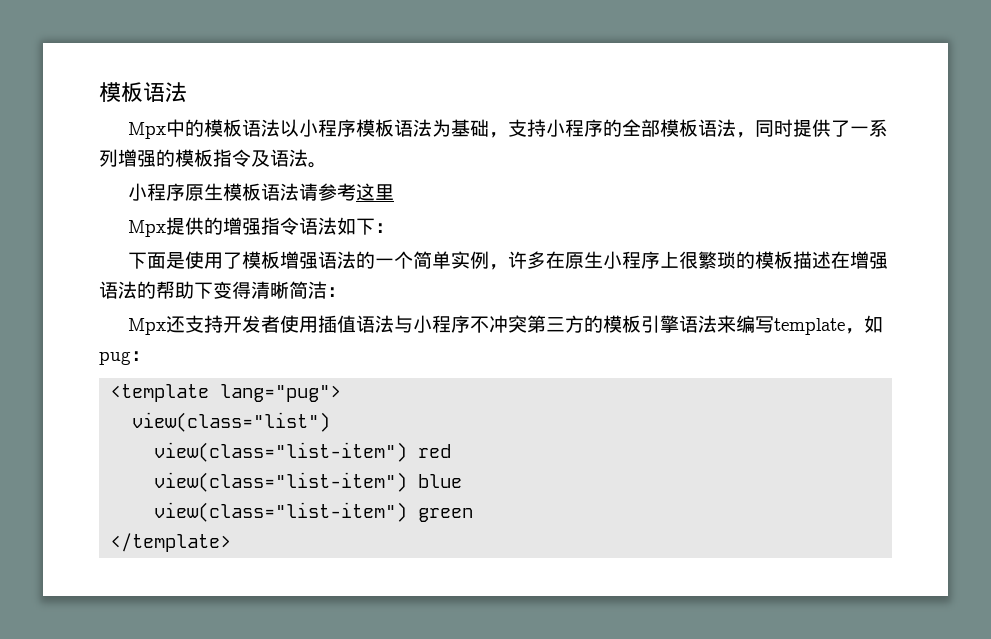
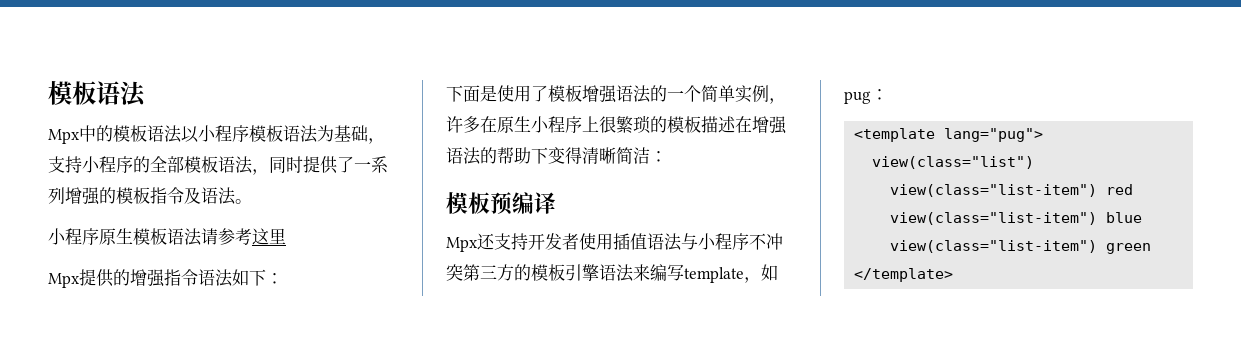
(346, 292) none -> [446,192,556,215] // 模板预编译

